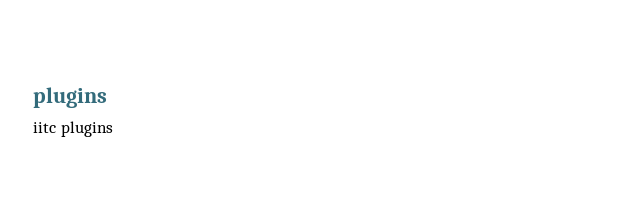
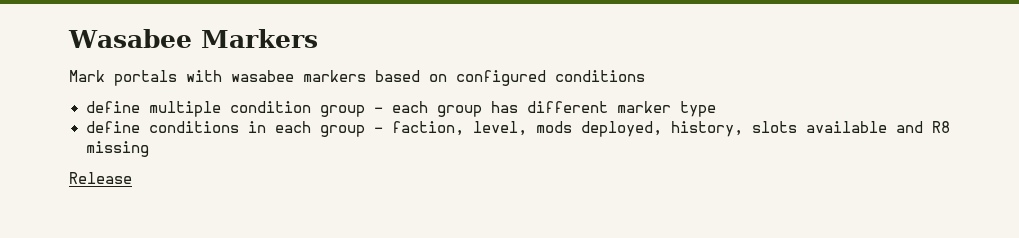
[33,87,107,108] [33,121,113,137] plugins // iitc plugins -> [68,29,318,48] [69,70,645,86] [85,101,716,117] [85,121,950,137] [85,141,149,157] [69,172,132,184] Wasabee Markers // Mark portals with wasabee markers based on configured conditions // define multiple condition group - each group has different marker type // define conditions in each group - faction, level, mods deployed, history, slots available and R8 missing // Release

